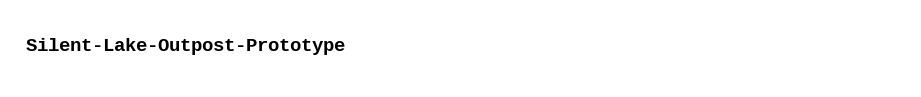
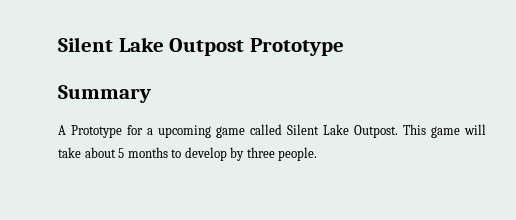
[26,38,345,55] Silent-Lake-Outpost-Prototype -> [58,37,344,56] [58,85,151,103] [58,124,486,138] [58,147,318,161] Silent Lake Outpost Prototype // Summary // A Prototype for a upcoming game called Silent Lake Outpost. This game will take about 5 months to develop by three people.

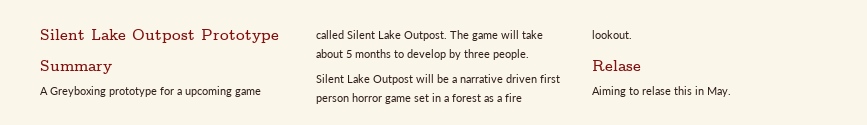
[71,125,122,138] Prototype -> [50,86,157,97] Greyboxing prototype
[403,124,426,135] This -> [450,30,469,39] The
(318, 154) none -> [316,74,560,85] [316,93,522,104] [592,30,632,39] [592,60,641,71] [592,86,731,97] // Silent Lake Outpost will be a narrative driven first person horror game set in a forest as a fire lookout. // Relase // Aiming to relase this in May.

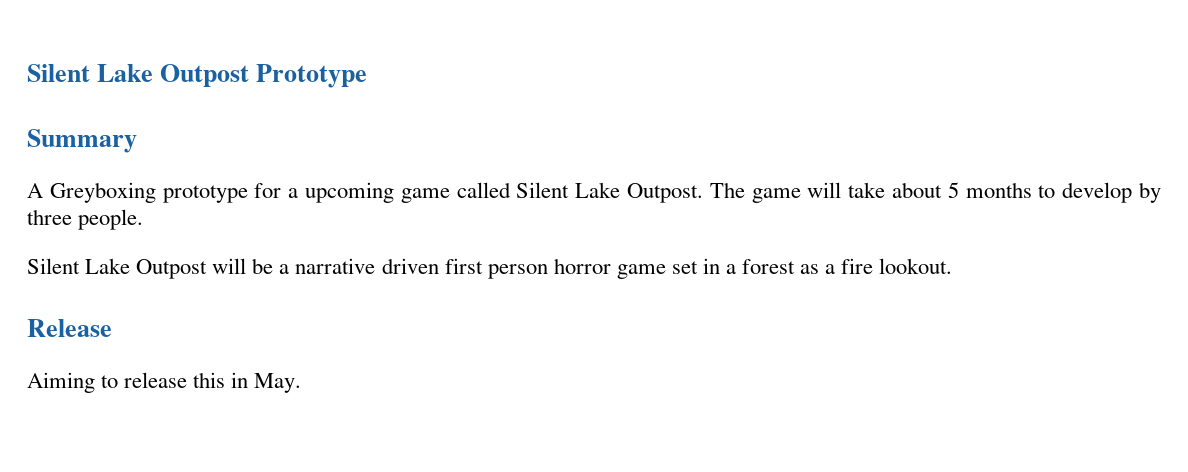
[592,60,641,71] Relase -> [27,319,112,337] Release
[642,86,671,95] relase -> [124,372,188,388] release

